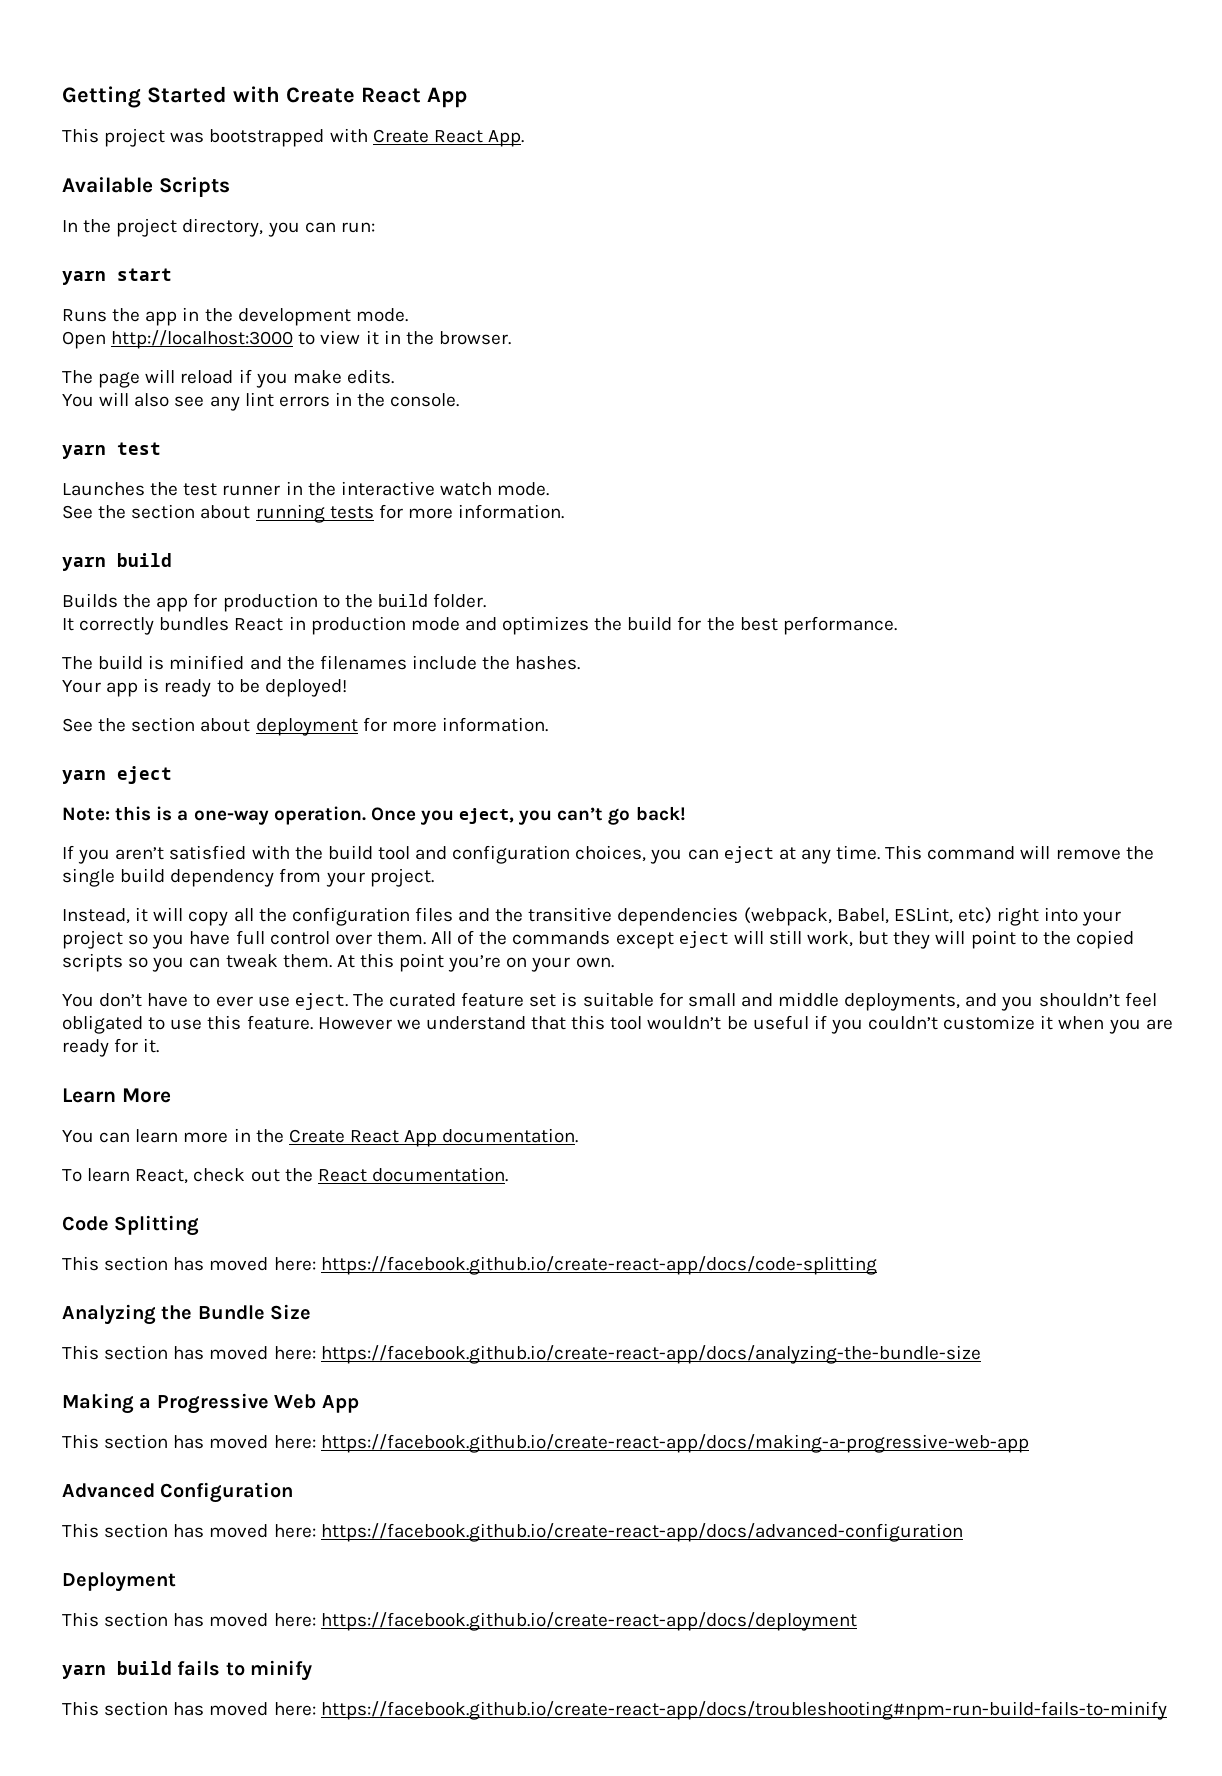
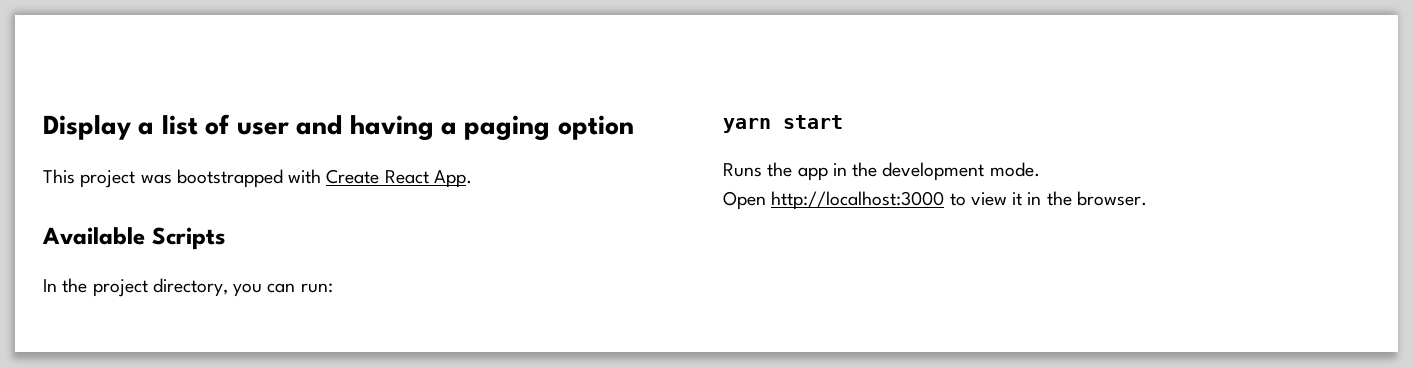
[62,86,467,108] Getting Started with Create React App -> [43,114,634,141] Display a list of user and having a paging option
[62,369,394,388] [62,392,460,411] [62,442,161,459] [62,481,550,496] [62,504,565,523] [62,553,172,571] [62,593,487,612] [62,616,897,635] [62,655,581,670] [62,678,347,697] [62,717,548,736] [62,766,172,784] [62,806,686,825] [62,845,1154,864] [62,868,434,887] [62,907,1122,926] [62,930,1134,949] [62,953,614,972] [62,992,1157,1011] [62,1015,1173,1034] [62,1038,160,1057] [62,1088,171,1103] [62,1128,579,1147] [62,1167,508,1184] [62,1215,200,1236] [62,1256,877,1275] [62,1304,312,1325] [62,1345,981,1364] [62,1393,359,1414] [62,1434,1029,1453] [62,1482,294,1503] [62,1523,963,1542] [62,1572,176,1592] [62,1612,857,1631] [62,1660,313,1681] [62,1701,1167,1720] // The page will reload if you make edits. // You will also see any lint errors in the console. // yarn test // Launches the test runner in the interactive watch mode. // See the section about running tests for more information. // yarn build // Builds the app for production to the build folder. // It correctly bundles React in production mode and optimizes the build for the best performance. // The build is minified and the filenames include the hashes. // Your app is ready to be deployed! // See the section about deployment for more information. // yarn eject // Note: this is a one-way operation. Once you eject, you can’t go back! // If you aren’t satisfied with the build tool and configuration choices, you can eject at any time. This command will remove the single build dependency from your project. // Instead, it will copy all the configuration files and the transitive dependencies (webpack, Babel, ESLint, etc) right into your project so you have full control over them. All of the commands except eject will still work, but they will point to the copied scripts so you can tweak them. At this point you’re on your own. // You don’t have to ever use eject. The curated feature set is suitable for small and middle deployments, and you shouldn’t feel obligated to use this feature. However we understand that this tool wouldn’t be useful if you couldn’t customize it when you are ready for it. // Learn More // You can learn more in the Create React App documentation. // To learn React, check out the React documentation. // Code Splitting // This section has moved here: https://facebook.github.io/create-react-app/docs/code-splitting // Analyzing the Bundle Size // This section has moved here: https://facebook.github.io/create-react-app/docs/analyzing-the-bundle-size // Making a Progressive Web App // This section has moved here: https://facebook.github.io/create-react-app/docs/making-a-progressive-web-app // Advanced Configuration // This section has moved here: https://facebook.github.io/create-react-app/docs/advanced-configuration // Deployment // This section has moved here: https://facebook.github.io/create-react-app/docs/deployment // yarn build fails to minify // This section has moved here: https://facebook.github.io/create-react-app/docs/troubleshooting#npm-run-build-fails-to-minify -> (1147, 198) none

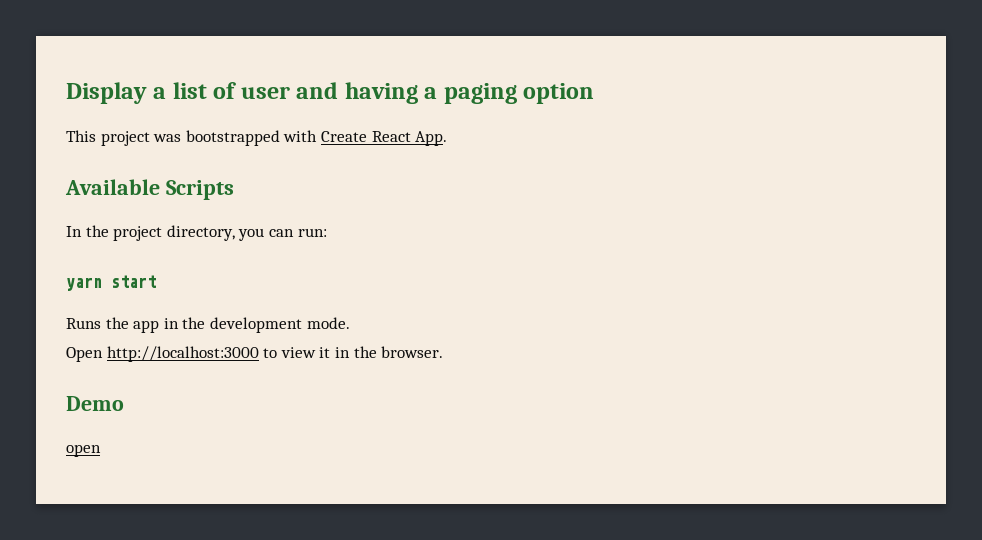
(1147, 198) none -> [66,396,124,411] [66,444,101,457] // Demo // open

